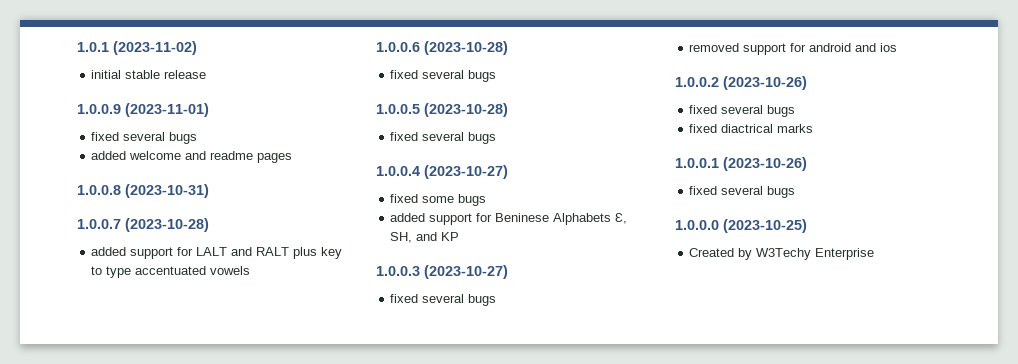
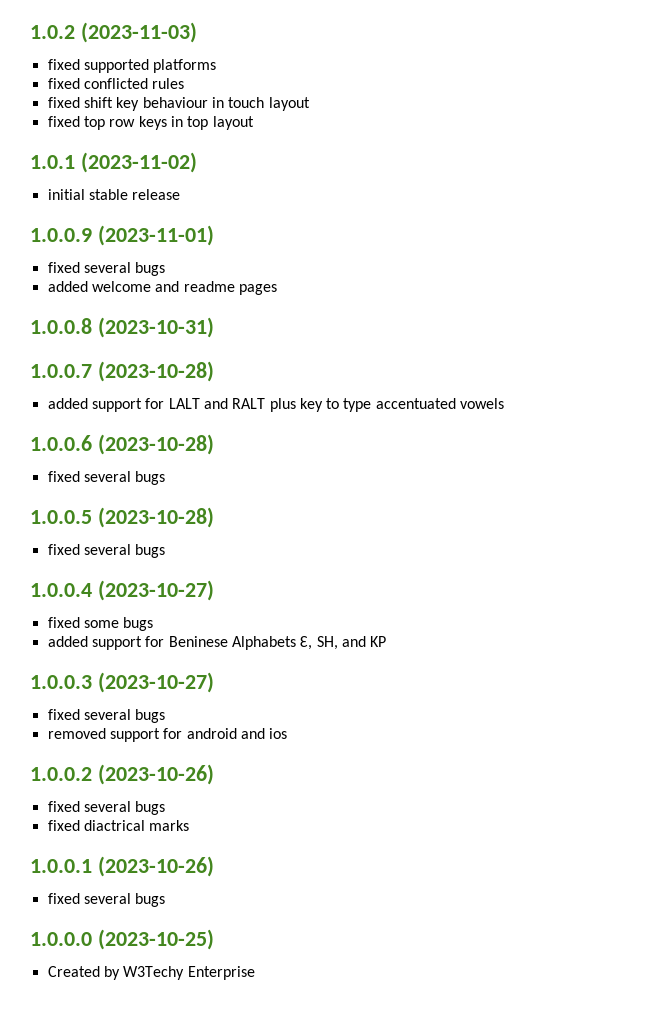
(77, 47) none -> [30,22,197,43] [47,59,217,73] [47,78,185,89] [47,97,310,111] [47,116,254,130] 1.0.2 (2023-11-03) // fixed supported platforms // fixed conflicted rules // fixed shift key behaviour in touch layout // fixed top row keys in top layout //

